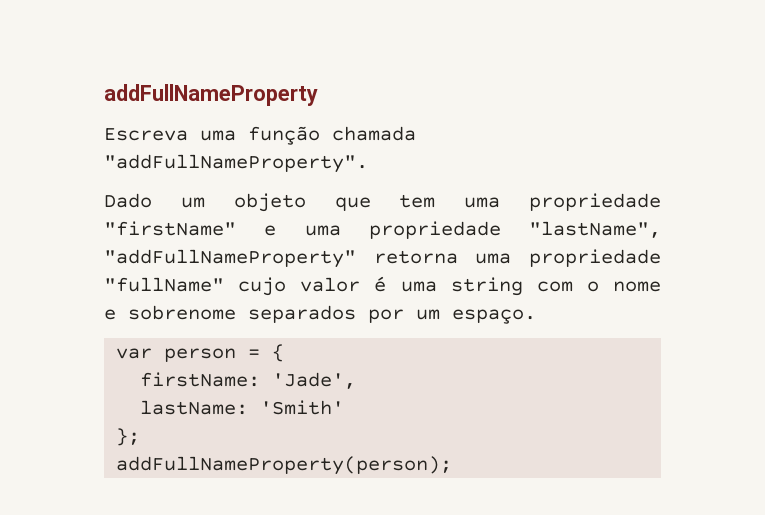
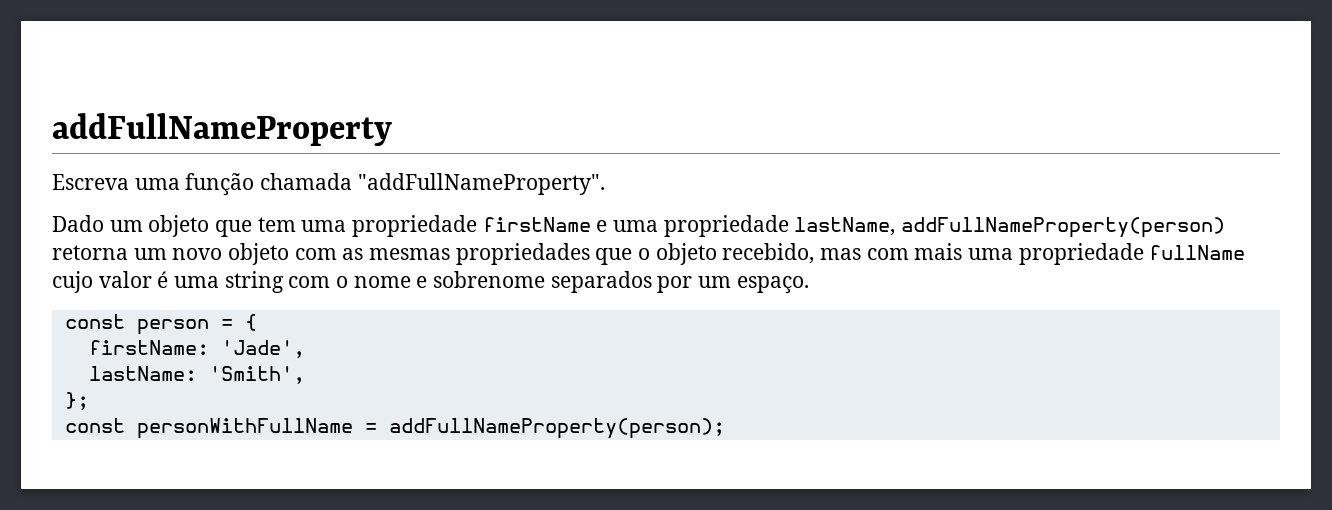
[104,221,236,236] "firstName" -> [482,217,591,232] firstName
[529,221,661,238] [104,249,661,268] [104,277,224,292] "lastName", "addFullNameProperty" retorna uma propriedade "fullName" -> [794,217,1226,238] [52,243,1246,265] lastName, addFullNameProperty(person) retorna um novo objeto com as mesmas propriedades que o objeto recebido, mas com mais uma propriedade fullName
[116,348,153,359] var -> [64,314,125,329] const
[260,400,345,415] 'Smith' -> [208,366,305,384] 'Smith',
(141, 437) none -> [64,418,377,439] const personWithFullName =

